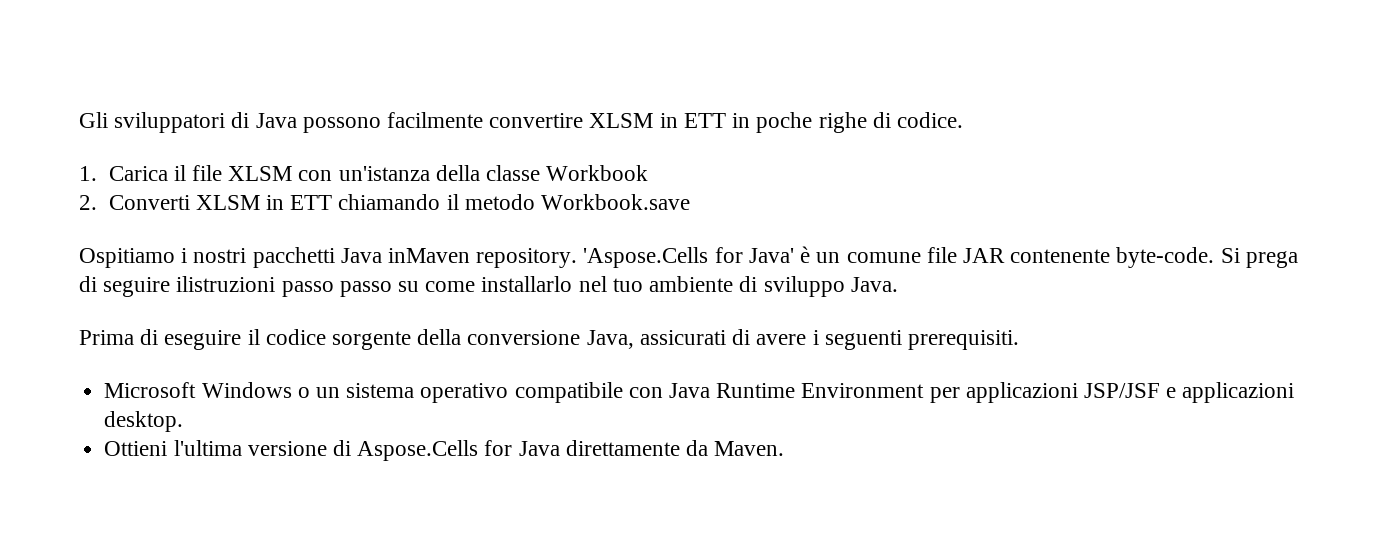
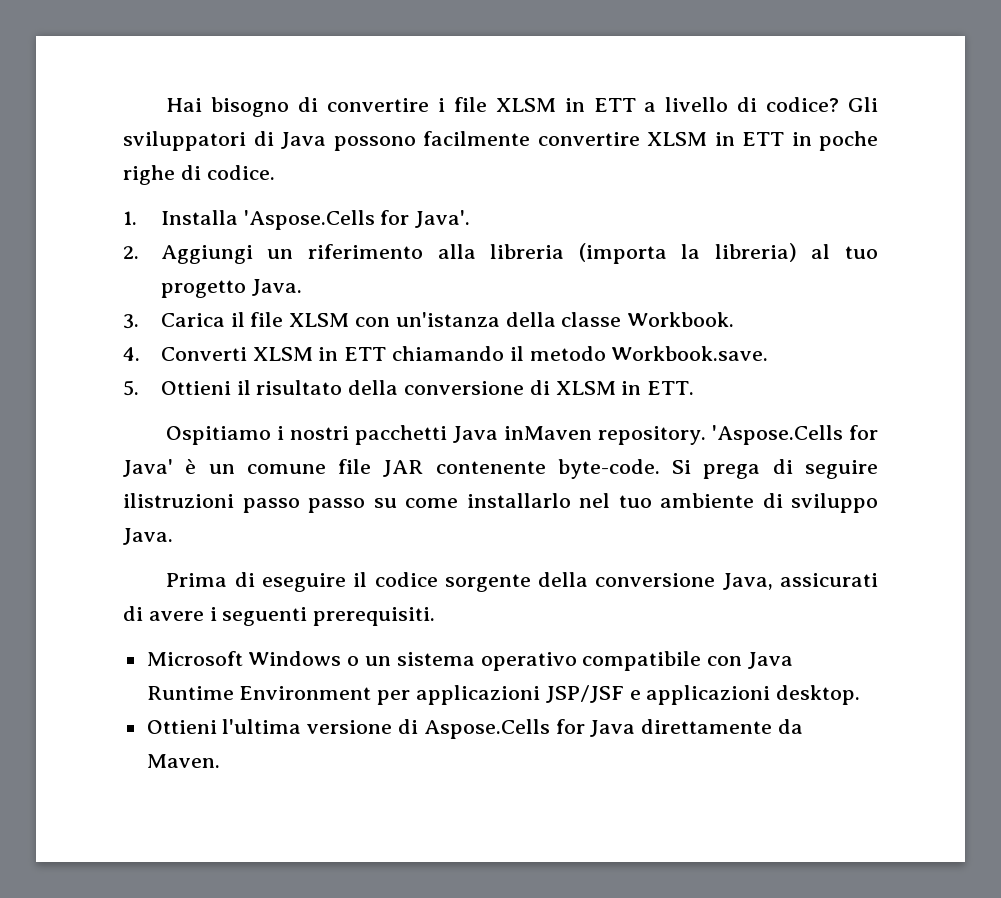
(79, 120) none -> [166,97,840,117] Hai bisogno di convertire i file XLSM in ETT a livello di codice?
(97, 173) none -> [160,210,471,230] [123,243,879,264] [160,279,302,298] [123,314,139,329] Installa 'Aspose.Cells for Java'. // 2. Aggiungi un riferimento alla libreria (importa la libreria) al tuo progetto Java. // 3.
[546,165,649,181] [79,195,97,210] Workbook // 2. -> [627,312,735,327] [123,347,140,361] Workbook. // 4.
[540,194,690,210] Workbook.save -> [611,346,769,361] [123,380,695,396] Workbook.save. // 5. Ottieni il risultato della conversione di XLSM in ETT.

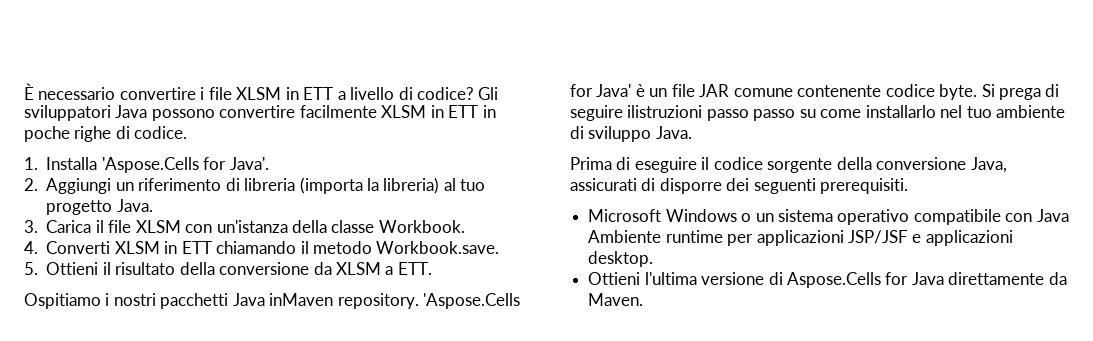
[166,97,319,117] Hai bisogno di -> [24,83,116,100] È necessario
[253,131,274,146] di -> (111, 113) none
[423,131,640,146] facilmente convertire -> [219,105,377,118] convertire facilmente
[437,244,476,259] alla -> [225,178,240,191] di
[529,380,642,395] di XLSM in -> [313,262,394,275] da XLSM a
[246,464,326,474] comune -> (668, 92) none
[435,459,660,479] contenente byte-code. -> [733,84,978,100] comune contenente codice byte.
[148,607,217,621] avere i -> [659,178,750,194] disporre dei
[146,686,372,700] Runtime Environment -> [588,230,723,243] Ambiente runtime

